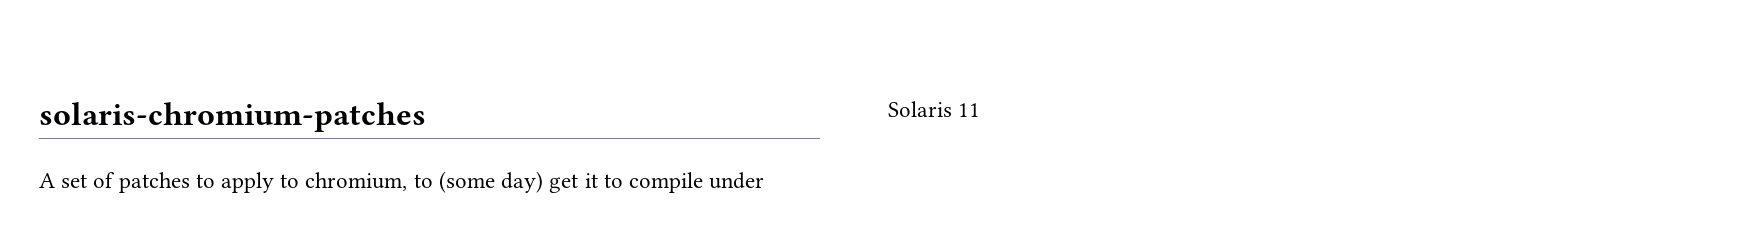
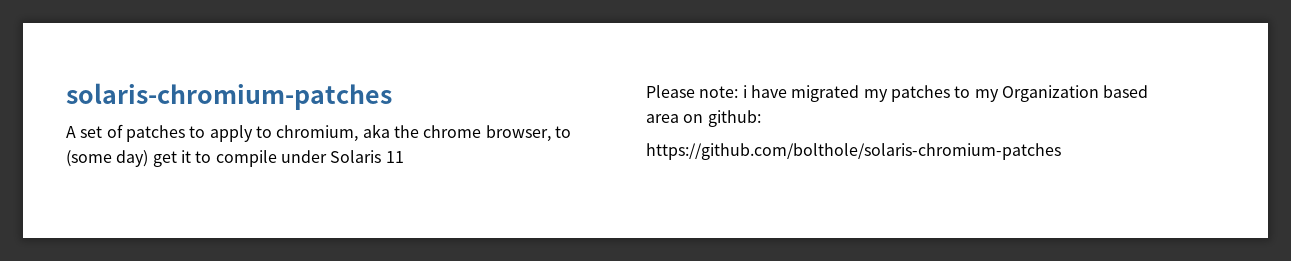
(408, 181) none -> [362,124,551,142] aka the chrome browser,
(981, 110) none -> [646,85,1149,102] [646,110,761,127] [646,143,1061,160] // Please note: i have migrated my patches to my Organization based area on github: // https://github.com/bolthole/solaris-chromium-patches

